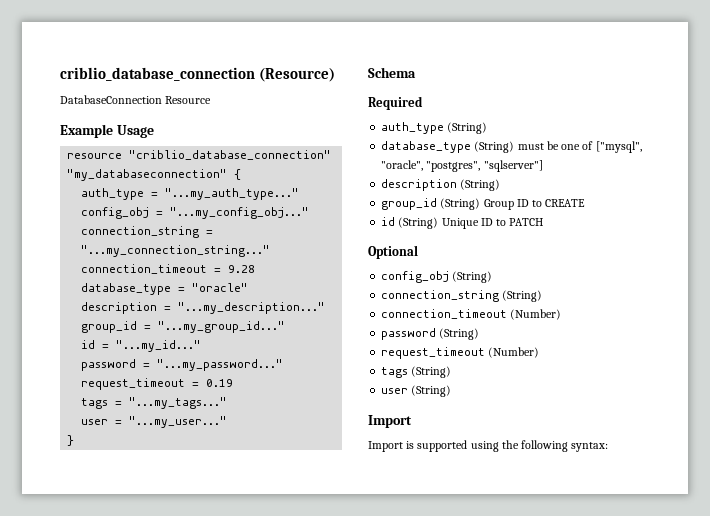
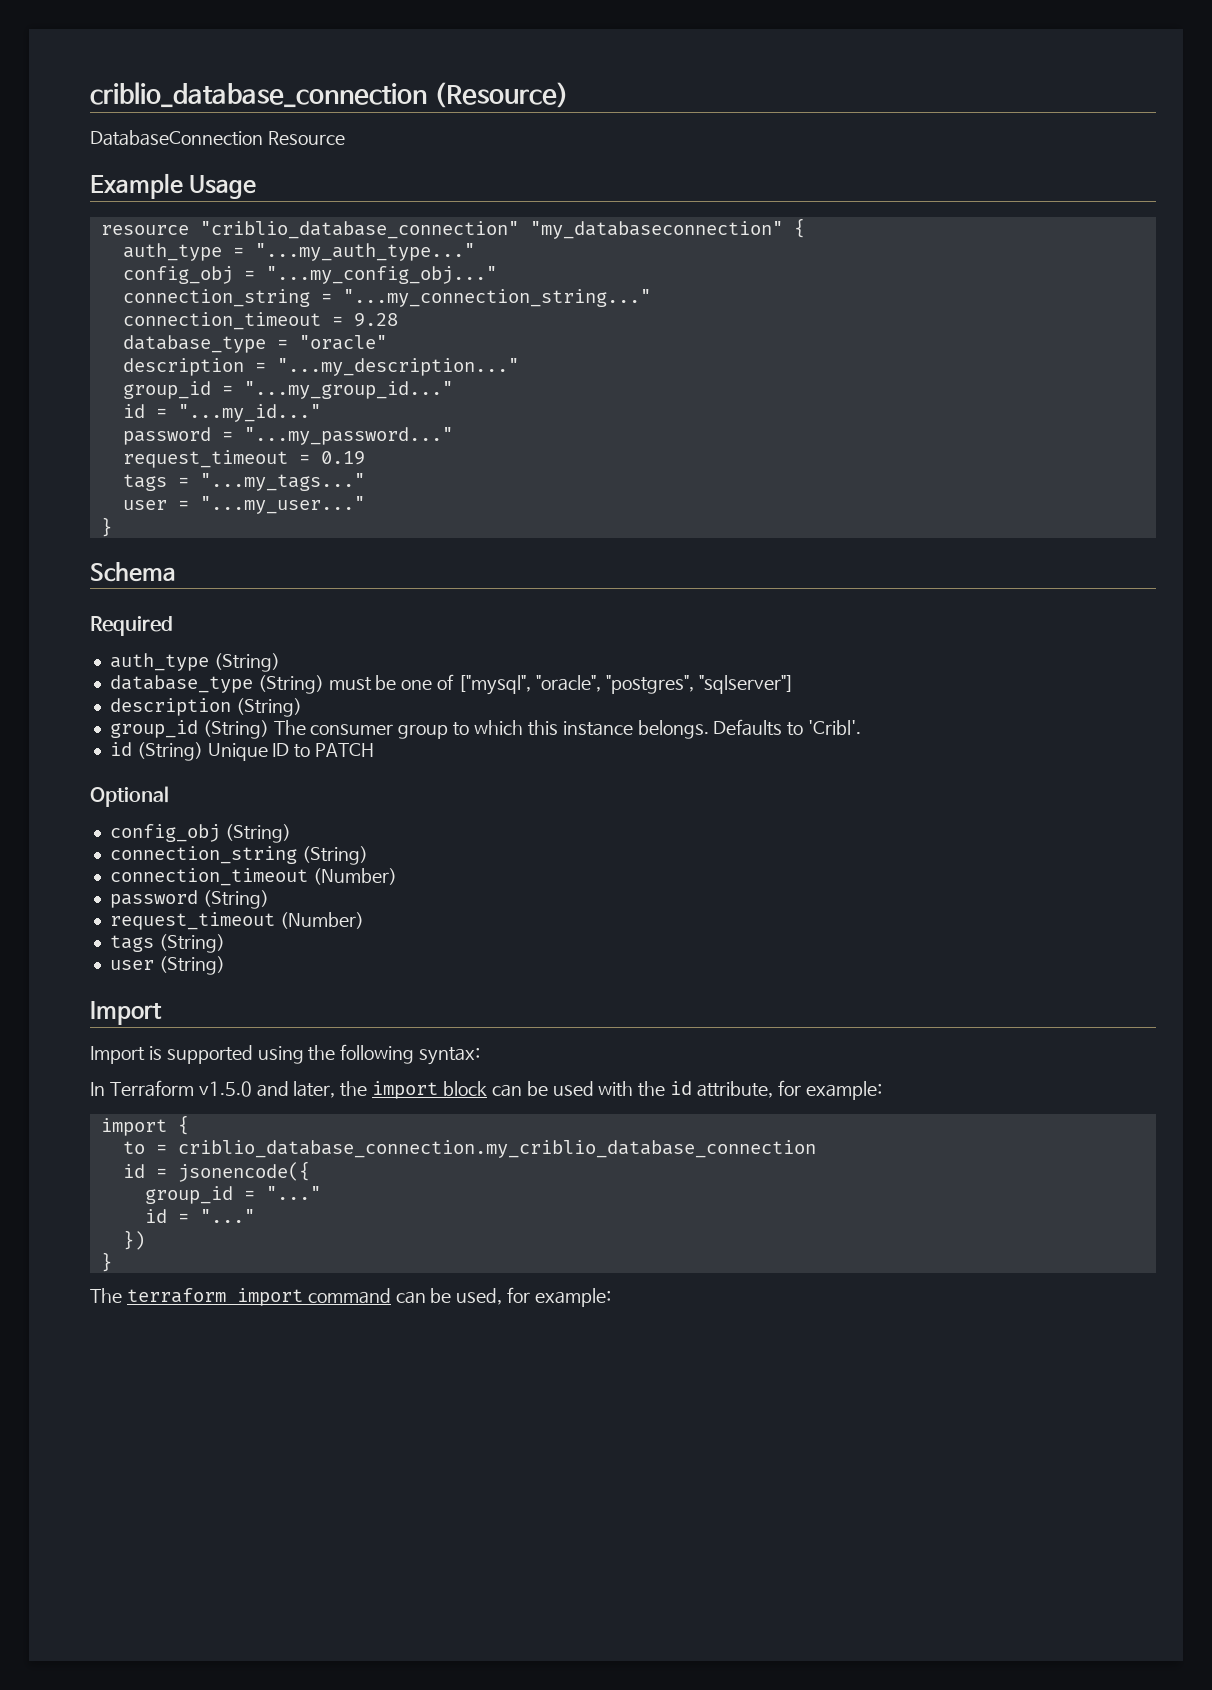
[483,199,586,210] Group ID to CREATE -> [273,719,862,739] The consumer group to which this instance belongs. Defaults to 'Cribl'.
(609, 447) none -> [90,1080,882,1100] [100,1115,189,1136] [122,1140,816,1158] [122,1161,310,1182] [144,1186,321,1204] [144,1209,255,1223] [122,1230,145,1250] [100,1252,112,1272] [90,1287,611,1307] // In Terraform v1.5.0 and later, the import block can be used with the id attribute, for example: // import { // to = criblio_database_connection.my_criblio_database_connection // id = jsonencode({ // group_id = "..." // id = "..." // }) // } // The terraform import command can be used, for example:

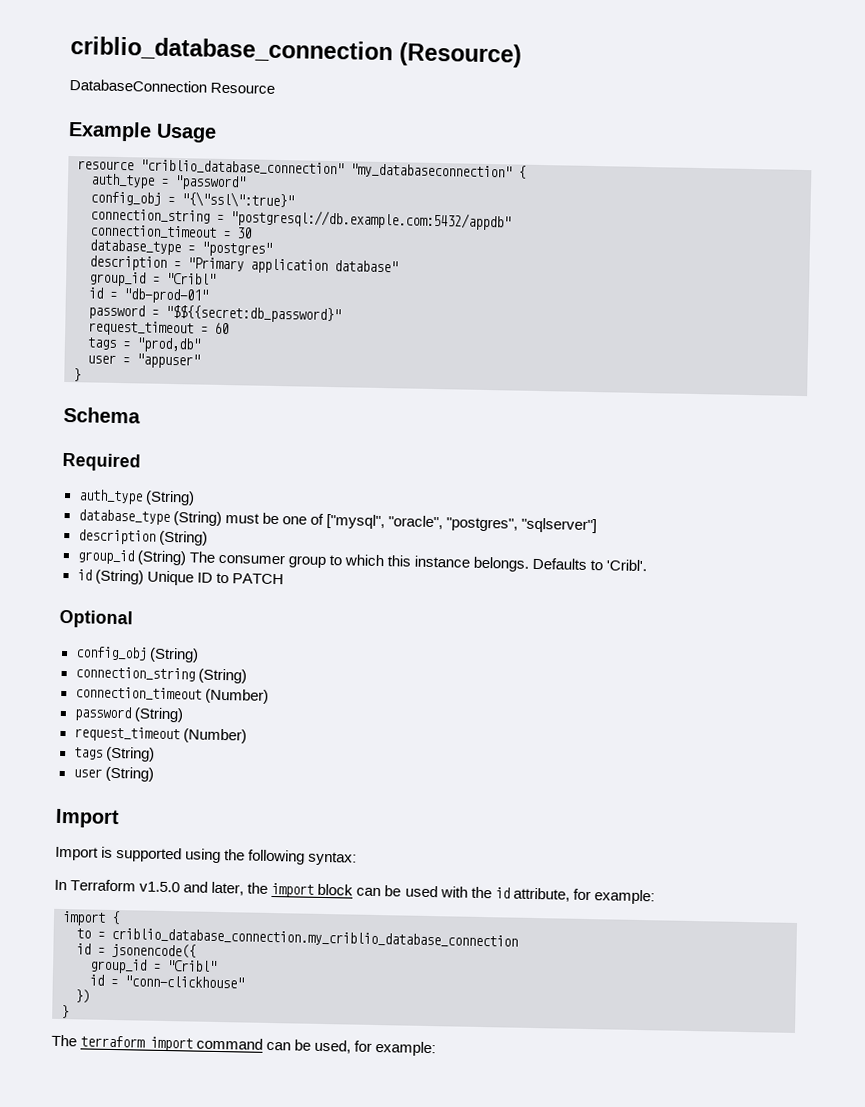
[254,243,475,261] "...my_auth_type..." -> [174,175,246,191] "password"
[265,266,497,284] "...my_config_obj..." -> [181,191,294,209] "{\"ssl\":true}"
[342,289,651,307] "...my_connection_string..." -> [230,209,511,231] "postgresql://db.example.com:5432/appdb"
[353,313,398,327] 9.28 -> [236,227,252,239] 30
[298,335,387,350] "oracle" -> [201,241,272,257] "postgres"
[276,358,519,376] [122,381,453,399] [122,404,321,422] "...my_description..." // group_id = "...my_group_id..." // id = "...my_id..." -> [187,257,398,274] [89,271,216,287] [88,287,208,304] "Primary application database" // group_id = "Cribl" // id = "db-prod-01"
[243,427,453,445] "...my_password..." -> [165,304,341,324] "$${{secret:db_password}"
[320,451,365,465] 0.19 -> [214,322,229,335] 60
[199,473,365,491] "...my_tags..." -> [136,337,201,353] "prod,db"
[199,496,365,514] "...my_user..." -> [136,353,200,369] "appuser"
[265,1186,321,1200] [144,1209,255,1223] "..." // id = "..." -> [167,960,217,972] [89,974,244,989] "Cribl" // id = "conn-clickhouse"

